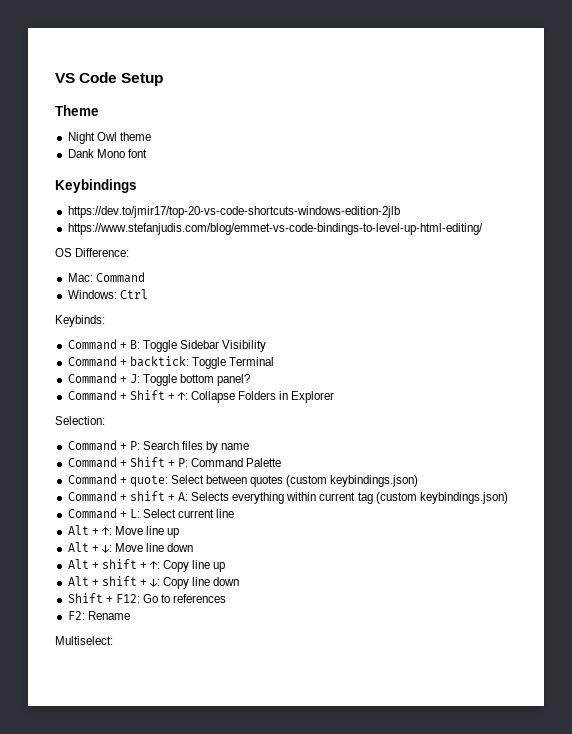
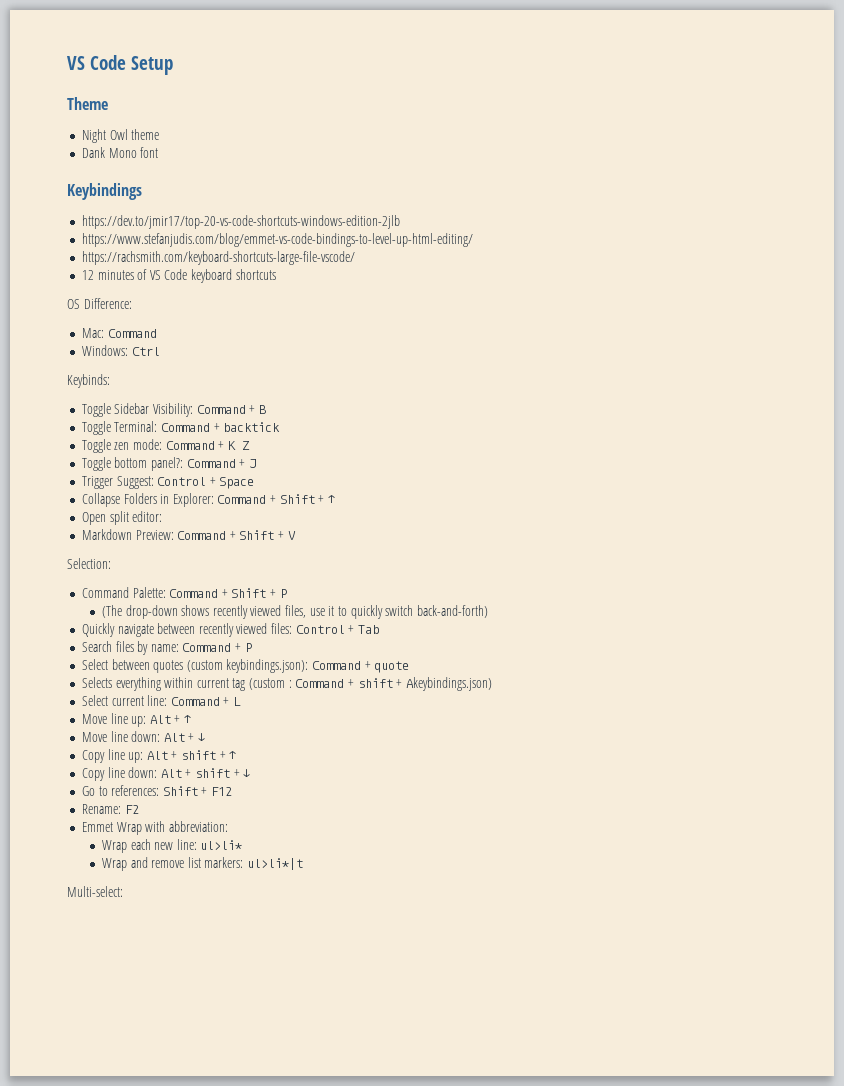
(483, 229) none -> [81,251,355,265] [81,269,276,283] // https://rachsmith.com/keyboard-shortcuts-large-file-vscode/ // 12 minutes of VS Code keyboard shortcuts
[67,339,267,352] [67,356,275,369] [67,373,251,386] [67,390,335,403] [55,416,105,425] [67,440,250,453] [67,457,282,468] [67,474,168,487] Command + B: Toggle Sidebar Visibility // Command + backtick: Toggle Terminal // Command + J: Toggle bottom panel? // Command + Shift + ↑: Collapse Folders in Explorer // Selection: // Command + P: Search files by name // Command + Shift + P: Command Palette // Command + quote: -> [81,403,267,417] [81,421,281,435] [81,439,251,453] [81,457,257,471] [81,476,255,489] [81,493,336,507] [81,511,163,525] [81,529,296,540] [67,558,111,569] [81,587,287,598] [101,605,488,619] [81,623,380,637] [81,641,252,655] Toggle Sidebar Visibility: Command + B // Toggle Terminal: Command + backtick // Toggle zen mode: Command + K Z // Toggle bottom panel?: Command + J // Trigger Suggest: Control + Space // Collapse Folders in Explorer: Command + Shift + ↑ // Open split editor: // Markdown Preview: Command + Shift + V // Selection: // Command Palette: Command + Shift + P // (The drop-down shows recently viewed files, use it to quickly switch back-and-forth) // Quickly navigate between recently viewed files: Control + Tab // Search files by name: Command + P //
[330,475,419,487] [67,491,189,502] keybindings.json) // Command + shift + A: -> [226,659,410,673] keybindings.json): Command + quote //
[419,492,508,504] [67,508,235,519] [67,525,180,538] [67,542,194,553] [67,559,226,572] [67,576,240,589] [67,593,227,603] [67,611,130,620] [55,636,113,645] keybindings.json) // Command + L: Select current line // Alt + ↑: Move line up // Alt + ↓: Move line down // Alt + shift + ↑: Copy line up // Alt + shift + ↓: Copy line down // Shift + F12: Go to references // F2: Rename // Multiselect: -> [288,677,492,691] [81,695,242,706] [81,713,192,727] [81,731,206,742] [81,749,237,763] [81,767,251,781] [81,785,233,796] [81,804,139,814] [81,821,228,835] [101,839,243,853] [101,857,304,871] [67,886,123,897] : Command + shift + Akeybindings.json) // Select current line: Command + L // Move line up: Alt + ↑ // Move line down: Alt + ↓ // Copy line up: Alt + shift + ↑ // Copy line down: Alt + shift + ↓ // Go to references: Shift + F12 // Rename: F2 // Emmet Wrap with abbreviation: // Wrap each new line: ul>li* // Wrap and remove list markers: ul>li*|t // Multi-select:

